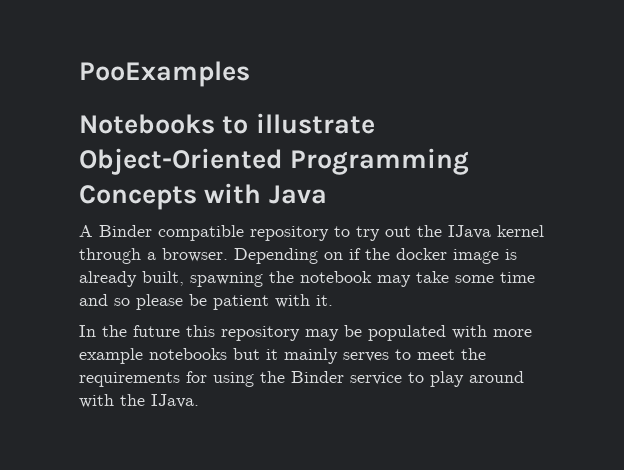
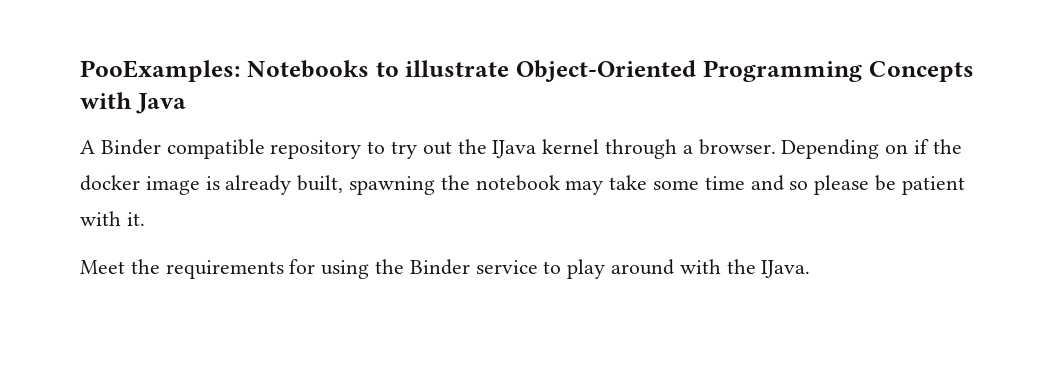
[79,61,250,87] PooExamples // -> [80,60,240,82] PooExamples:
[79,325,532,341] [79,348,455,364] In the future this repository may be populated with more example notebooks but it mainly serves to meet -> [80,260,125,274] Meet

